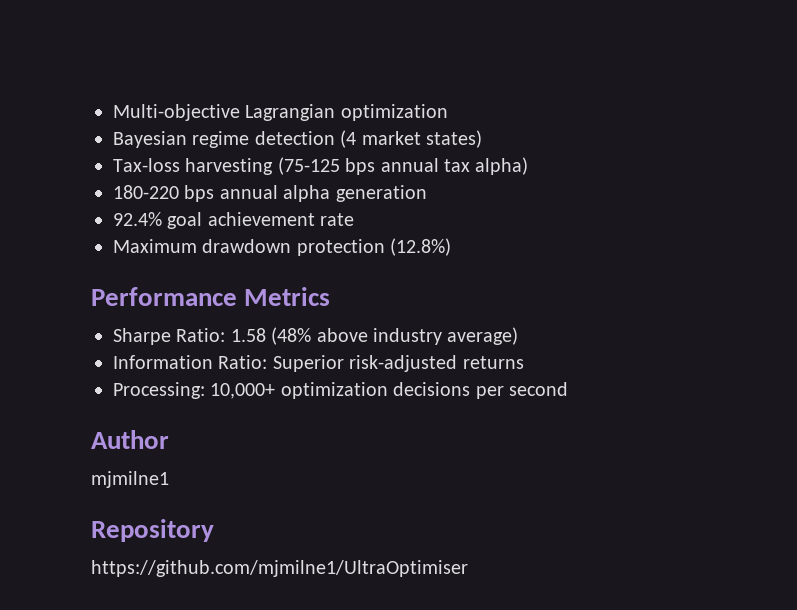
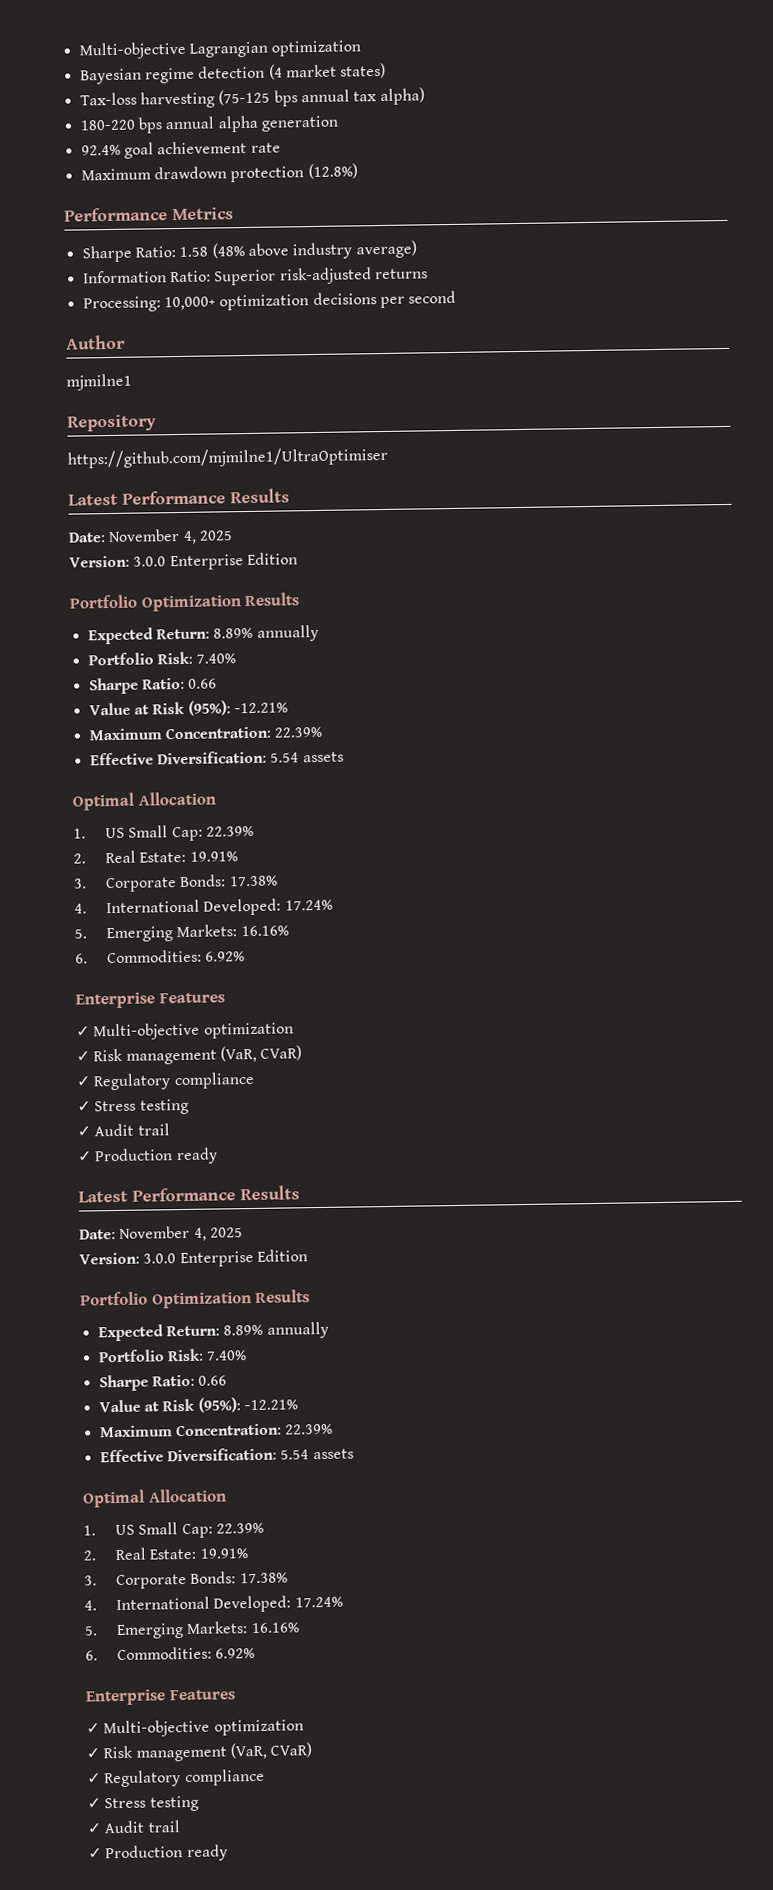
(468, 568) none -> [68,488,290,506] [68,528,233,544] [69,552,298,571] [69,592,301,612] [87,624,319,645] [87,651,237,666] [88,677,218,695] [88,700,288,716] [88,726,323,741] [89,750,344,766] [72,791,216,811] [73,825,254,842] [73,850,238,864] [73,874,278,893] [74,898,333,916] [74,924,289,943] [75,949,246,964] [75,992,225,1009] [76,1022,294,1041] [76,1045,303,1065] [76,1071,255,1091] [77,1098,189,1115] [77,1123,170,1137] [77,1147,218,1165] [78,1185,300,1203] [79,1225,243,1241] [79,1249,308,1268] [80,1289,311,1309] [97,1321,329,1342] [97,1348,248,1363] [98,1374,228,1392] [98,1397,298,1413] [99,1423,334,1438] [99,1447,354,1463] [82,1488,227,1508] [83,1522,264,1539] [83,1547,248,1561] [84,1571,288,1590] [84,1595,343,1613] [84,1621,300,1640] [85,1646,256,1661] [85,1689,236,1706] [86,1719,304,1738] [86,1742,313,1762] [87,1768,265,1788] [87,1795,199,1812] [87,1820,180,1834] [88,1844,228,1862] // Latest Performance Results // Date: November 4, 2025 // Version: 3.0.0 Enterprise Edition // Portfolio Optimization Results // Expected Return: 8.89% annually // Portfolio Risk: 7.40% // Sharpe Ratio: 0.66 // Value at Risk (95%): -12.21% // Maximum Concentration: 22.39% // Effective Diversification: 5.54 assets // Optimal Allocation // 1. US Small Cap: 22.39% // 2. Real Estate: 19.91% // 3. Corporate Bonds: 17.38% // 4. International Developed: 17.24% // 5. Emerging Markets: 16.16% // 6. Commodities: 6.92% // Enterprise Features // ✓ Multi-objective optimization // ✓ Risk management (VaR, CVaR) // ✓ Regulatory compliance // ✓ Stress testing // ✓ Audit trail // ✓ Production ready // Latest Performance Results // Date: November 4, 2025 // Version: 3.0.0 Enterprise Edition // Portfolio Optimization Results // Expected Return: 8.89% annually // Portfolio Risk: 7.40% // Sharpe Ratio: 0.66 // Value at Risk (95%): -12.21% // Maximum Concentration: 22.39% // Effective Diversification: 5.54 assets // Optimal Allocation // 1. US Small Cap: 22.39% // 2. Real Estate: 19.91% // 3. Corporate Bonds: 17.38% // 4. International Developed: 17.24% // 5. Emerging Markets: 16.16% // 6. Commodities: 6.92% // Enterprise Features // ✓ Multi-objective optimization // ✓ Risk management (VaR, CVaR) // ✓ Regulatory compliance // ✓ Stress testing // ✓ Audit trail // ✓ Production ready

